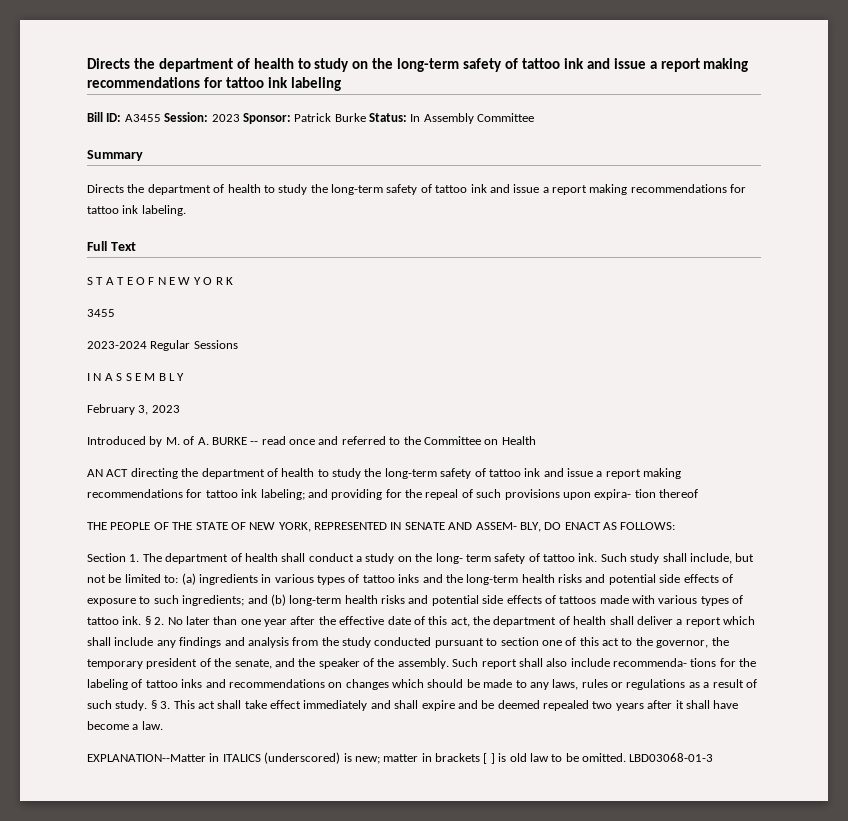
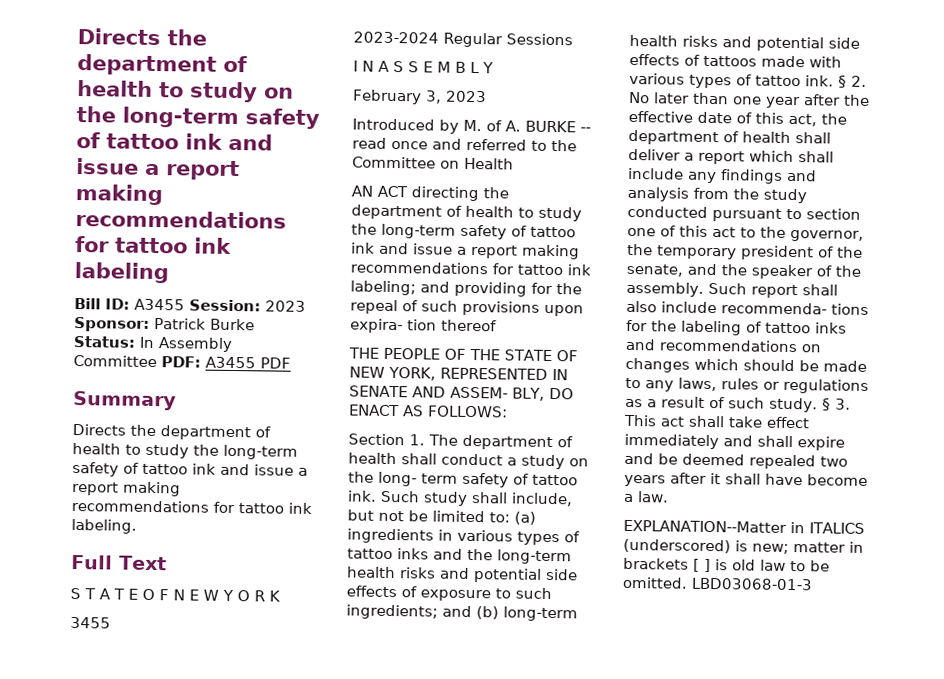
(535, 117) none -> [161,356,291,369] PDF: A3455 PDF

